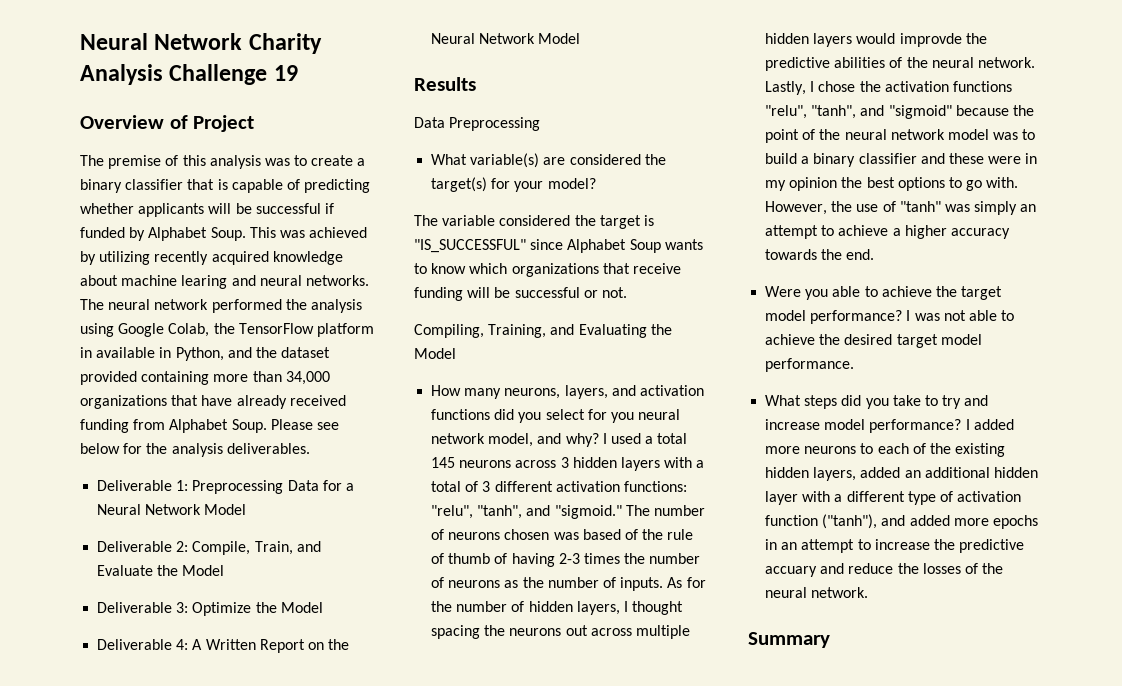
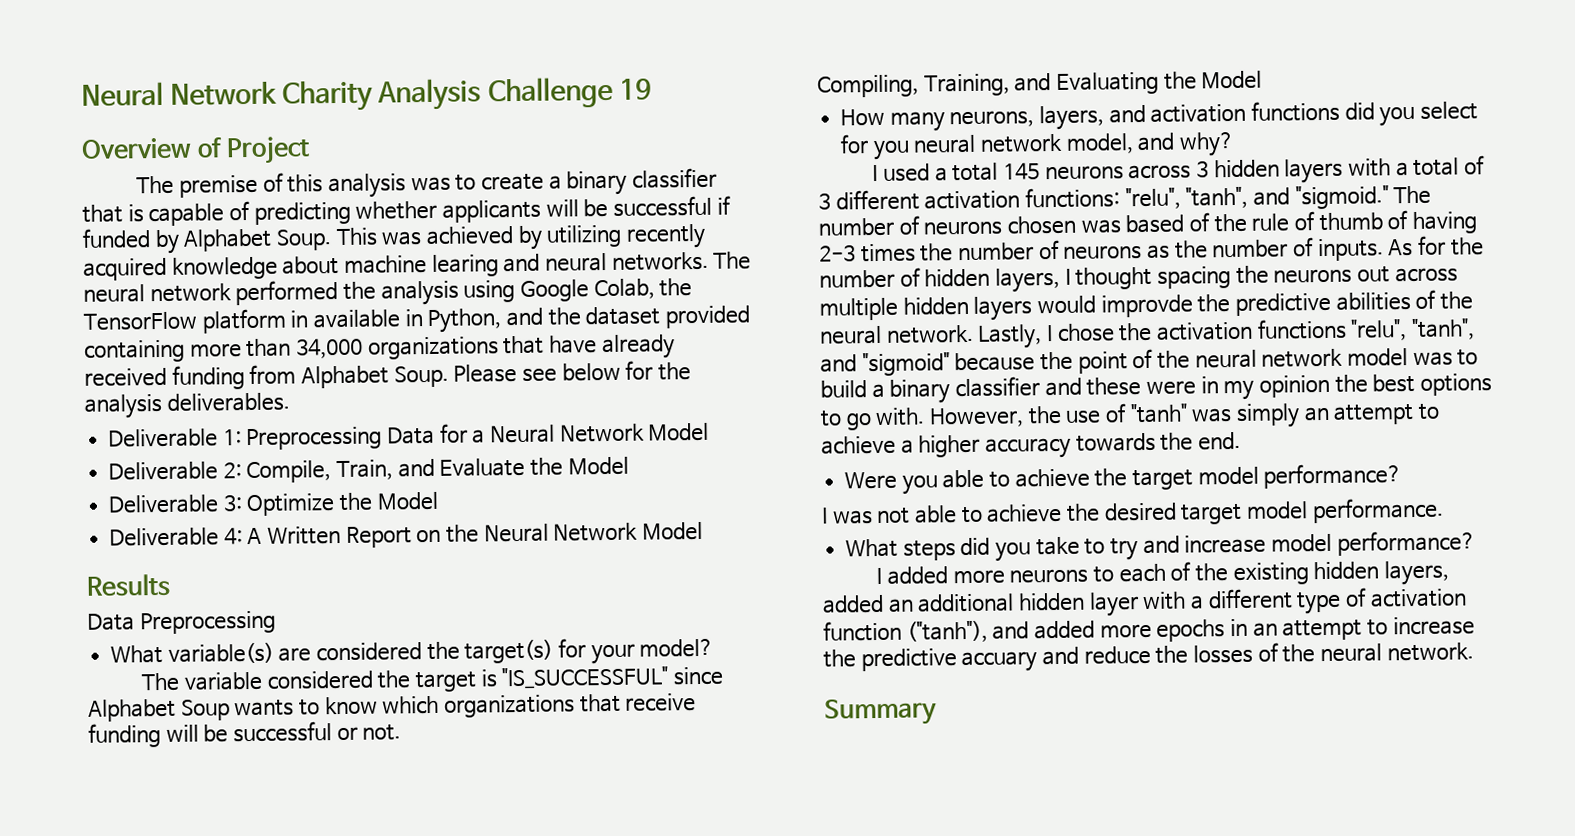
(599, 440) none -> (1236, 144) //
(903, 317) none -> (1403, 476) //
(962, 426) none -> (1476, 543) //

